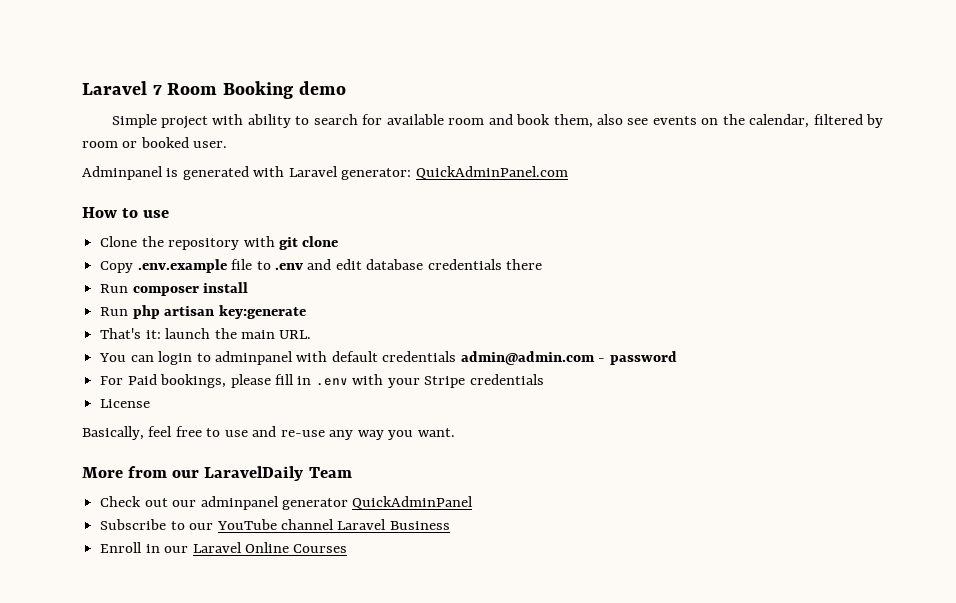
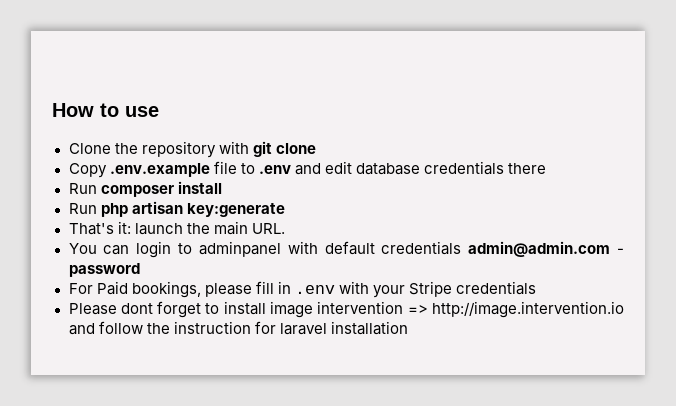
[82,81,346,99] [111,114,884,129] [82,137,228,148] [82,166,568,180] Laravel 7 Room Booking demo // Simple project with ability to search for available room and book them, also see events on the calendar, filtered by room or booked user. // Adminpanel is generated with Laravel generator: QuickAdminPanel.com // -> (52, 110) none
[100,399,151,408] [82,426,455,440] [82,466,352,481] [100,496,474,510] [100,519,450,530] [100,542,348,553] License // Basically, feel free to use and re-use any way you want. // More from our LaravelDaily Team // Check out our adminpanel generator QuickAdminPanel // Subscribe to our YouTube channel Laravel Business // Enroll in our Laravel Online Courses -> [68,301,624,318] [68,321,408,335] Please dont forget to install image intervention => http://image.intervention.io and follow the instruction for laravel installation

